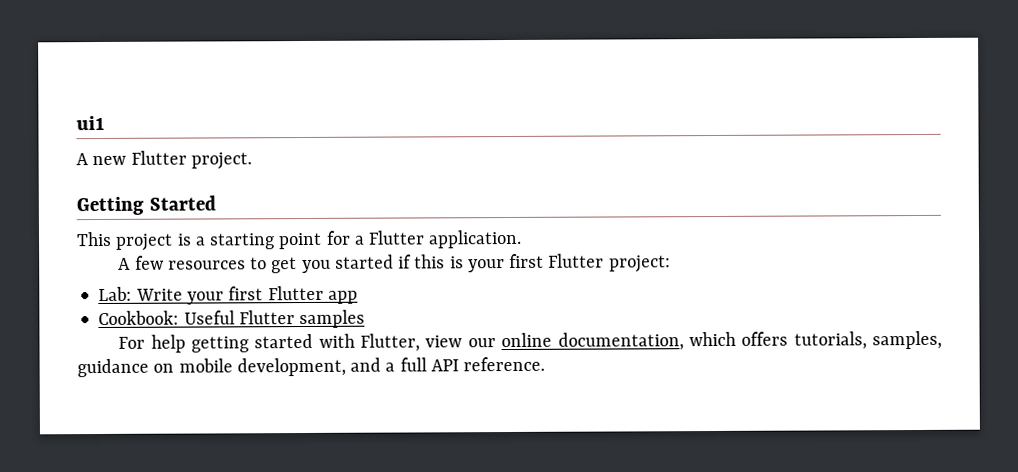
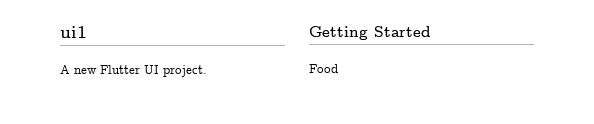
(187, 157) none -> [144,65,159,74] UI
[76,229,523,251] [118,253,671,274] [98,285,358,305] [98,309,366,329] [118,330,942,353] [77,356,546,378] This project is a starting point for a Flutter application. // A few resources to get you started if this is your first Flutter project: // Lab: Write your first Flutter app // Cookbook: Useful Flutter samples // For help getting started with Flutter, view our online documentation, which offers tutorials, samples, guidance on mobile development, and a full API reference. -> [309,64,338,73] Food

